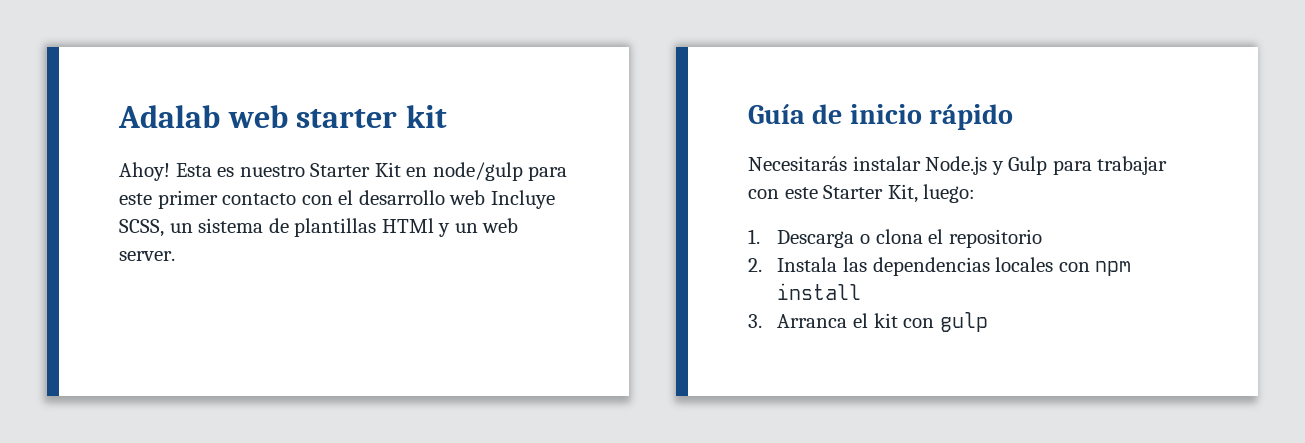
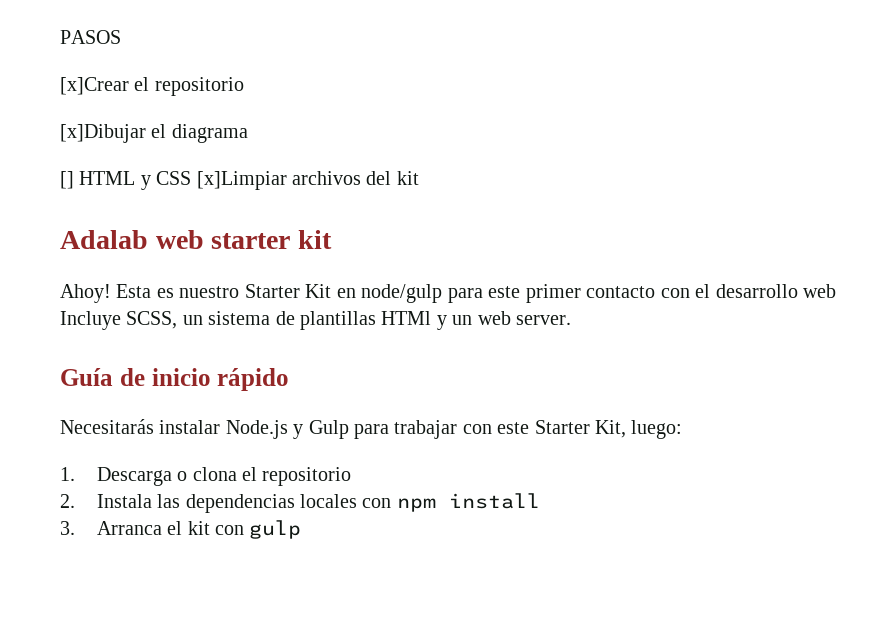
(118, 116) none -> [60,30,121,44] [60,77,244,96] [60,124,248,143] [60,171,419,190] PASOS // [x]Crear el repositorio // [x]Dibujar el diagrama // [] HTML y CSS [x]Limpiar archivos del kit //

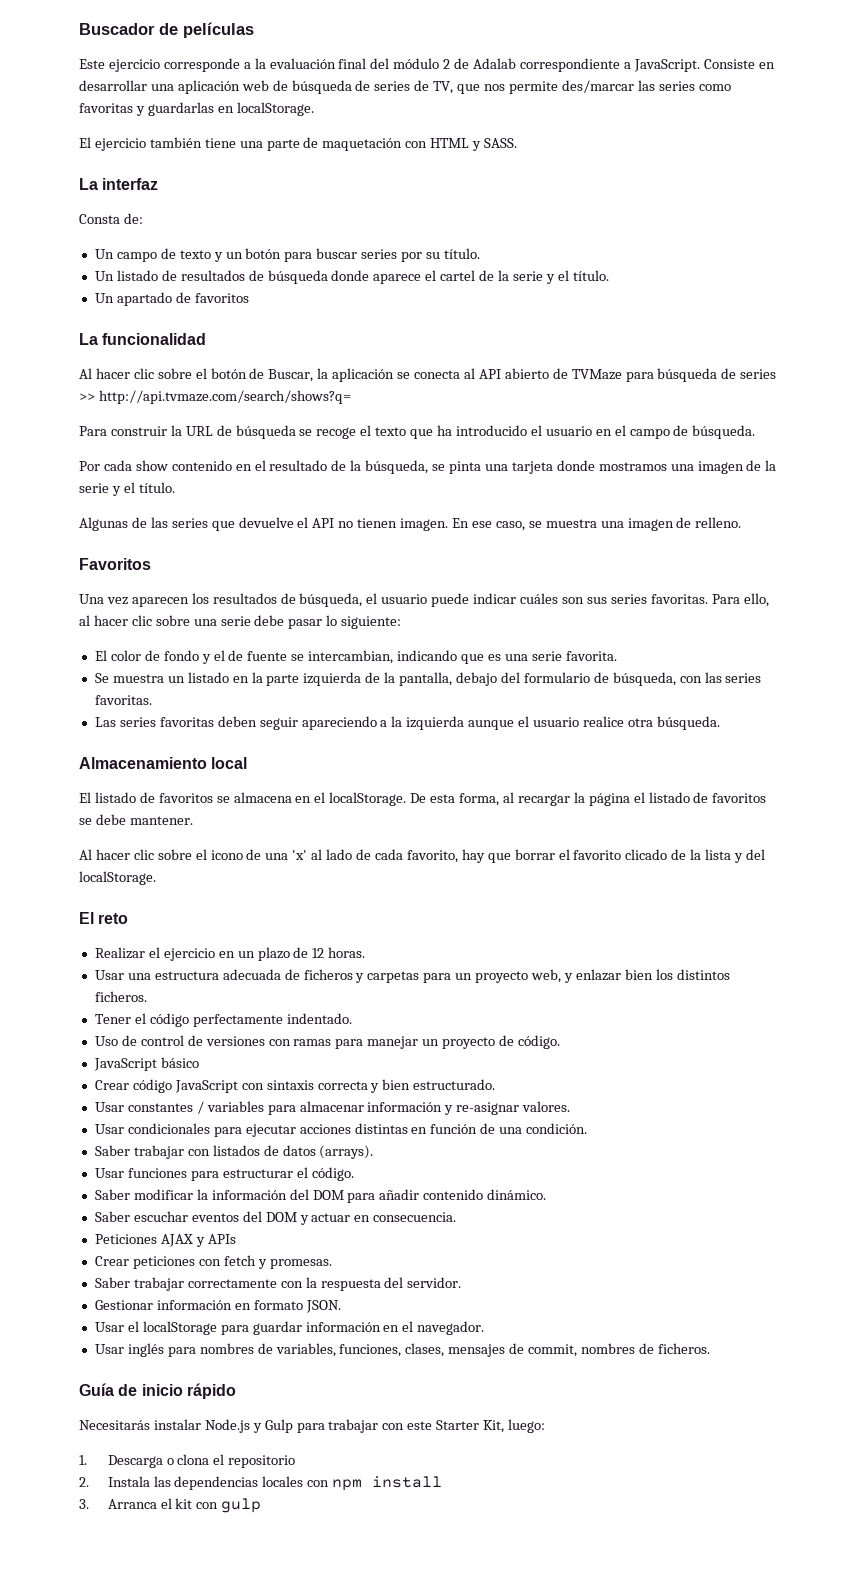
[60,30,121,44] [60,77,244,96] [60,124,248,143] [60,171,419,190] [60,230,332,249] [60,284,836,303] [60,311,571,330] PASOS // [x]Crear el repositorio // [x]Dibujar el diagrama // [] HTML y CSS [x]Limpiar archivos del kit // Adalab web starter kit // Ahoy! Esta es nuestro Starter Kit en node/gulp para este primer contacto con el desarrollo web Incluye SCSS, un sistema de plantillas HTMl y un web server. -> [79,22,254,38] [79,58,775,72] [79,80,731,94] [79,102,314,116] [79,137,518,151] [79,178,159,190] [79,213,143,224] [94,248,480,262] [94,270,609,284] [94,292,249,306] [79,333,207,345] [79,368,777,382] [79,390,351,404] [79,425,756,439] [79,460,777,474] [79,482,175,496] [79,517,742,531] [79,558,151,570] [79,593,769,607] [79,615,402,629] [94,650,617,664] [94,672,762,686] [94,695,152,705] [94,716,720,730] [79,757,248,769] [79,792,767,806] [79,814,193,825] [79,849,765,863] [79,871,156,885] [79,912,129,924] [94,947,366,961] [94,969,730,983] [94,991,147,1002] [94,1013,352,1027] [94,1035,560,1049] [93,1057,199,1071] [94,1079,496,1093] [94,1101,571,1115] [94,1123,588,1137] [94,1145,374,1159] [94,1167,354,1181] [94,1189,547,1203] [94,1211,457,1225] [94,1234,236,1247] [94,1255,332,1269] [94,1277,462,1291] [94,1300,341,1313] [94,1321,485,1335] [94,1343,710,1357] Buscador de películas // Este ejercicio corresponde a la evaluación final del módulo 2 de Adalab correspondiente a JavaScript. Consiste en desarrollar una aplicación web de búsqueda de series de TV, que nos permite des/marcar las series como favoritas y guardarlas en localStorage. // El ejercicio también tiene una parte de maquetación con HTML y SASS. // La interfaz // Consta de: // Un campo de texto y un botón para buscar series por su título. // Un listado de resultados de búsqueda donde aparece el cartel de la serie y el título. // Un apartado de favoritos // La funcionalidad // Al hacer clic sobre el botón de Buscar, la aplicación se conecta al API abierto de TVMaze para búsqueda de series >> http://api.tvmaze.com/search/shows?q= // Para construir la URL de búsqueda se recoge el texto que ha introducido el usuario en el campo de búsqueda. // Por cada show contenido en el resultado de la búsqueda, se pinta una tarjeta donde mostramos una imagen de la serie y el título. // Algunas de las series que devuelve el API no tienen imagen. En ese caso, se muestra una imagen de relleno. // Favoritos // Una vez aparecen los resultados de búsqueda, el usuario puede indicar cuáles son sus series favoritas. Para ello, al hacer clic sobre una serie debe pasar lo siguiente: // El color de fondo y el de fuente se intercambian, indicando que es una serie favorita. // Se muestra un listado en la parte izquierda de la pantalla, debajo del formulario de búsqueda, con las series favoritas. // Las series favoritas deben seguir apareciendo a la izquierda aunque el usuario realice otra búsqueda. // Almacenamiento local // El listado de favoritos se almacena en el localStorage. De esta forma, al recargar la página el listado de favoritos se debe mantener. // Al hacer clic sobre el icono de una 'x' al lado de cada favorito, hay que borrar el favorito clicado de la lista y del localStorage. // El reto // Realizar el ejercicio en un plazo de 12 horas. // Usar una estructura adecuada de ficheros y carpetas para un proyecto web, y enlazar bien los distintos ficheros. // Tener el código perfectamente indentado. // Uso de control de versiones con ramas para manejar un proyecto de código. // JavaScript básico // Crear código JavaScript con sintaxis correcta y bien estructurado. // Usar constantes / variables para almacenar información y re-asignar valores. // Usar condicionales para ejecutar acciones distintas en función de una condición. // Saber trabajar con listados de datos (arrays). // Usar funciones para estructurar el código. // Saber modificar la información del DOM para añadir contenido dinámico. // Saber escuchar eventos del DOM y actuar en consecuencia. // Peticiones AJAX y APIs // Crear peticiones con fetch y promesas. // Saber trabajar correctamente con la respuesta del servidor. // Gestionar información en formato JSON. // Usar el localStorage para guardar información en el navegador. // Usar inglés para nombres de variables, funciones, clases, mensajes de commit, nombres de ficheros.

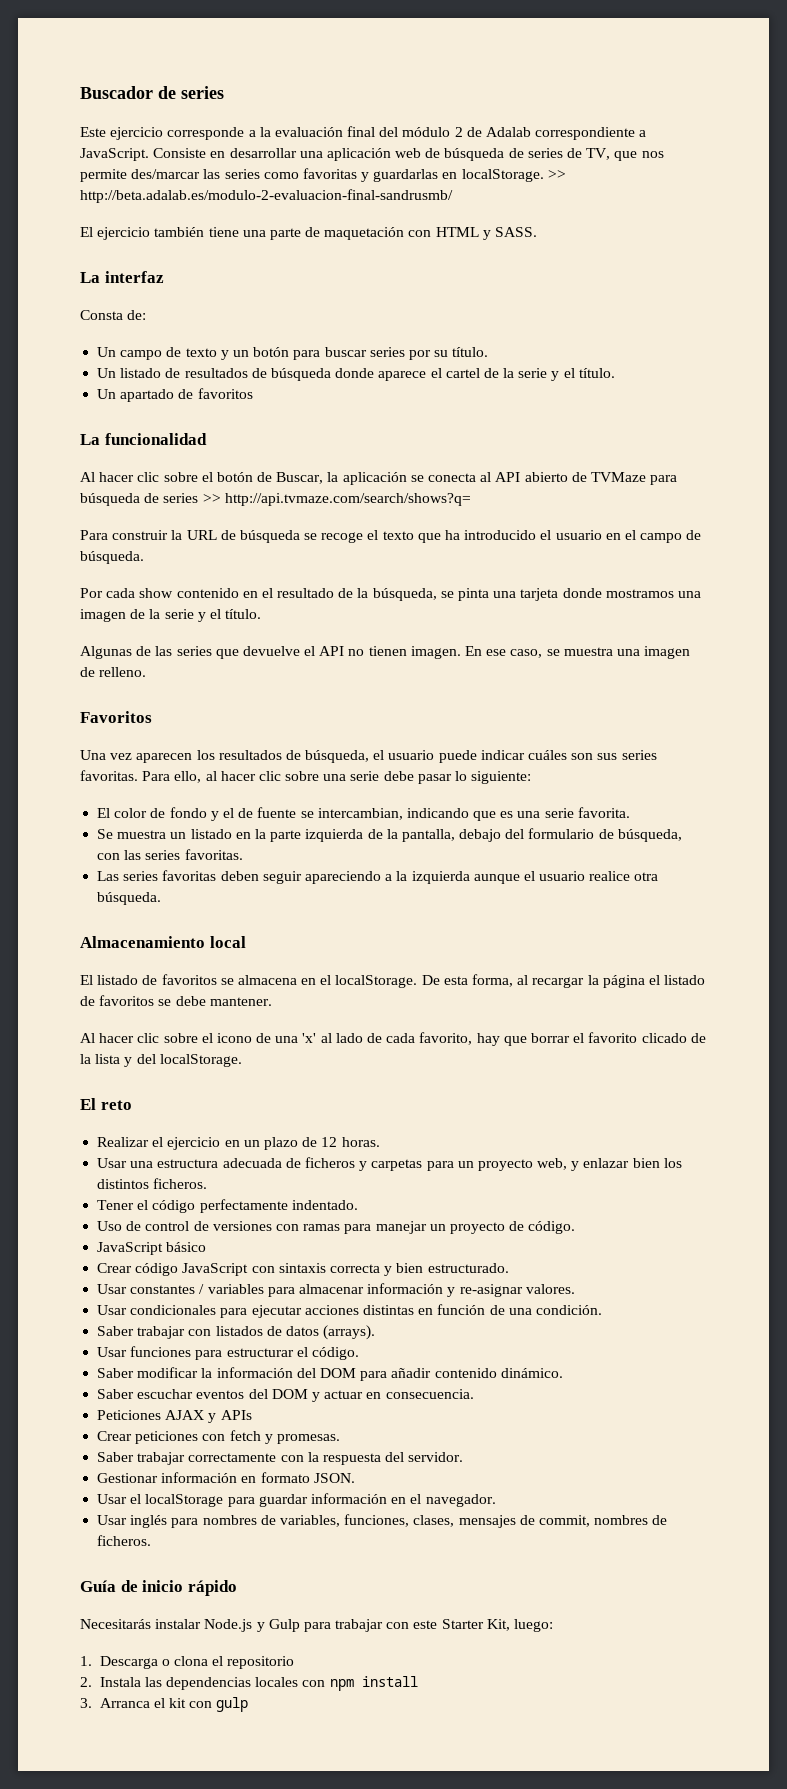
[183,22,254,38] películas -> [181,86,224,99] series
(314, 109) none -> [547,170,566,179] [80,189,453,203] >> http://beta.adalab.es/modulo-2-evaluacion-final-sandrusmb/

